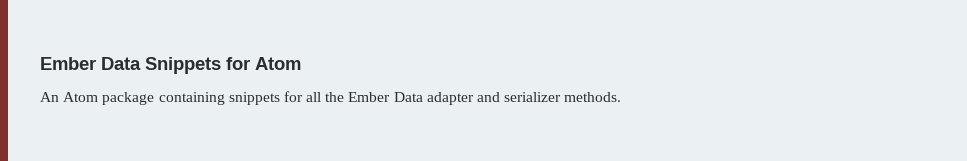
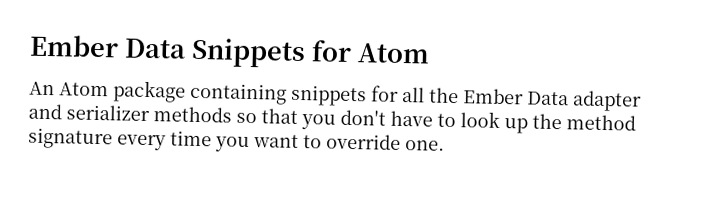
[564,92,622,102] methods. -> [153,106,636,134] [28,127,445,152] methods so that you don't have to look up the method signature every time you want to override one.

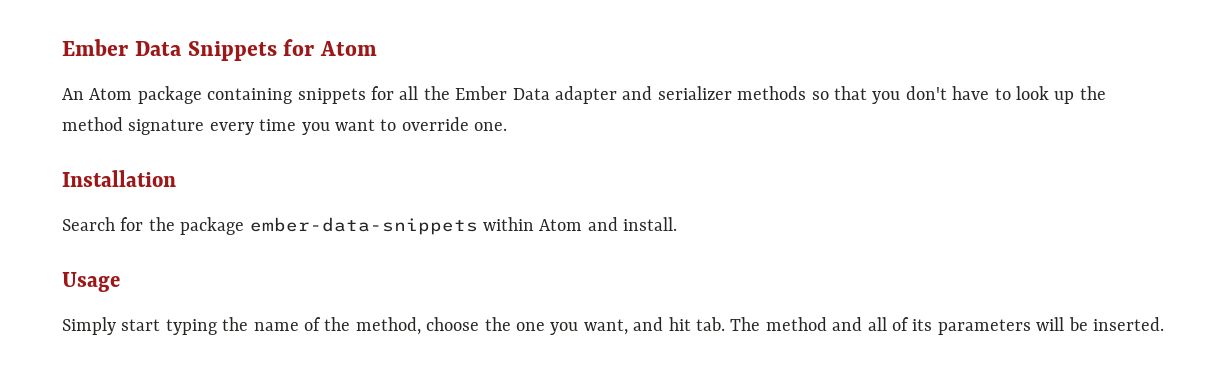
(445, 145) none -> [62,170,176,187] [62,217,678,235] [62,272,120,292] [62,317,1164,335] // Installation // Search for the package ember-data-snippets within Atom and install. // Usage // Simply start typing the name of the method, choose the one you want, and hit tab. The method and all of its parameters will be inserted.

